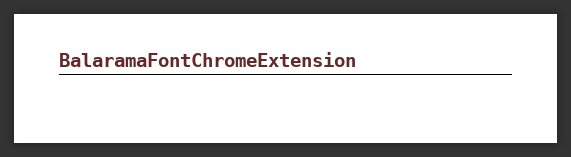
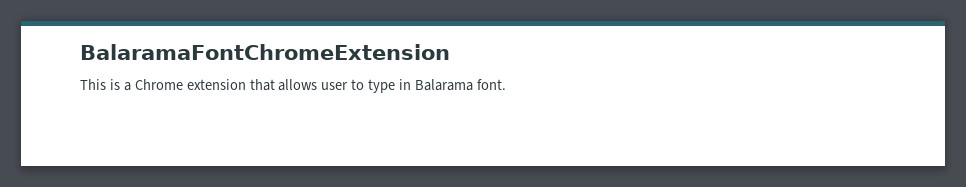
(356, 59) none -> [80,79,506,93] // This is a Chrome extension that allows user to type in Balarama font.

